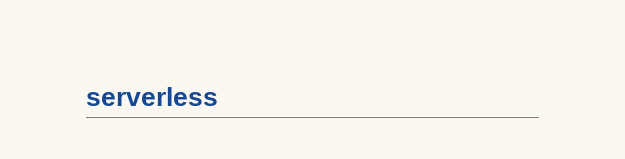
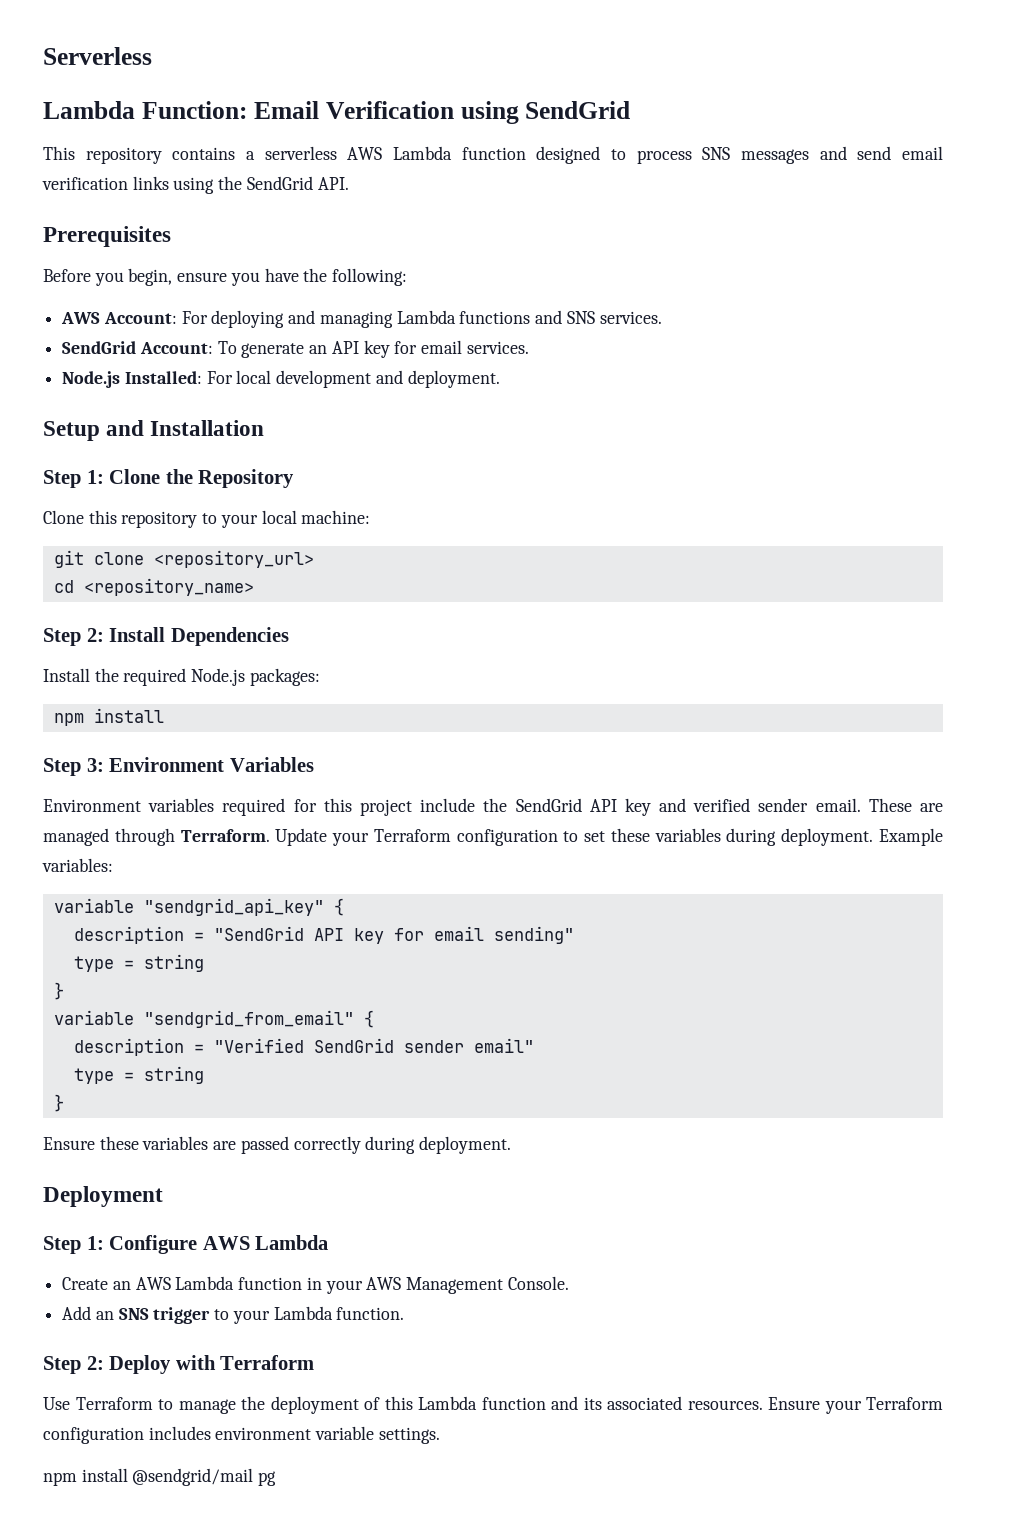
[86,87,218,106] serverless -> [43,47,152,65] [43,101,631,124] [43,146,943,164] [42,176,349,194] [43,226,171,247] [43,268,408,286] [61,310,662,328] [62,340,529,358] [62,370,500,388] [43,420,265,441] [43,469,295,488] [43,510,371,528] [53,550,314,568] [53,578,254,596] [43,627,289,646] [43,668,320,686] [53,708,164,726] [43,757,314,776] [43,798,943,816] [43,828,943,846] [42,858,113,872] [53,898,344,916] [73,926,574,944] [73,954,204,972] [53,982,64,1000] [53,1010,374,1028] [73,1038,534,1056] [73,1066,204,1084] [53,1094,64,1112] [43,1136,512,1154] [43,1186,163,1207] [43,1235,329,1254] [62,1276,569,1294] [62,1306,405,1324] [43,1355,315,1374] [43,1396,943,1414] [43,1426,440,1444] [43,1468,277,1486] Serverless // Lambda Function: Email Verification using SendGrid // This repository contains a serverless AWS Lambda function designed to process SNS messages and send email verification links using the SendGrid API. // Prerequisites // Before you begin, ensure you have the following: // AWS Account: For deploying and managing Lambda functions and SNS services. // SendGrid Account: To generate an API key for email services. // Node.js Installed: For local development and deployment. // Setup and Installation // Step 1: Clone the Repository // Clone this repository to your local machine: // git clone <repository_url> // cd <repository_name> // Step 2: Install Dependencies // Install the required Node.js packages: // npm install // Step 3: Environment Variables // Environment variables required for this project include the SendGrid API key and verified sender email. These are managed through Terraform. Update your Terraform configuration to set these variables during deployment. Example variables: // variable "sendgrid_api_key" { // description = "SendGrid API key for email sending" // type = string // } // variable "sendgrid_from_email" { // description = "Verified SendGrid sender email" // type = string // } // Ensure these variables are passed correctly during deployment. // Deployment // Step 1: Configure AWS Lambda // Create an AWS Lambda function in your AWS Management Console. // Add an SNS trigger to your Lambda function. // Step 2: Deploy with Terraform // Use Terraform to manage the deployment of this Lambda function and its associated resources. Ensure your Terraform configuration includes environment variable settings. // npm install @sendgrid/mail pg

